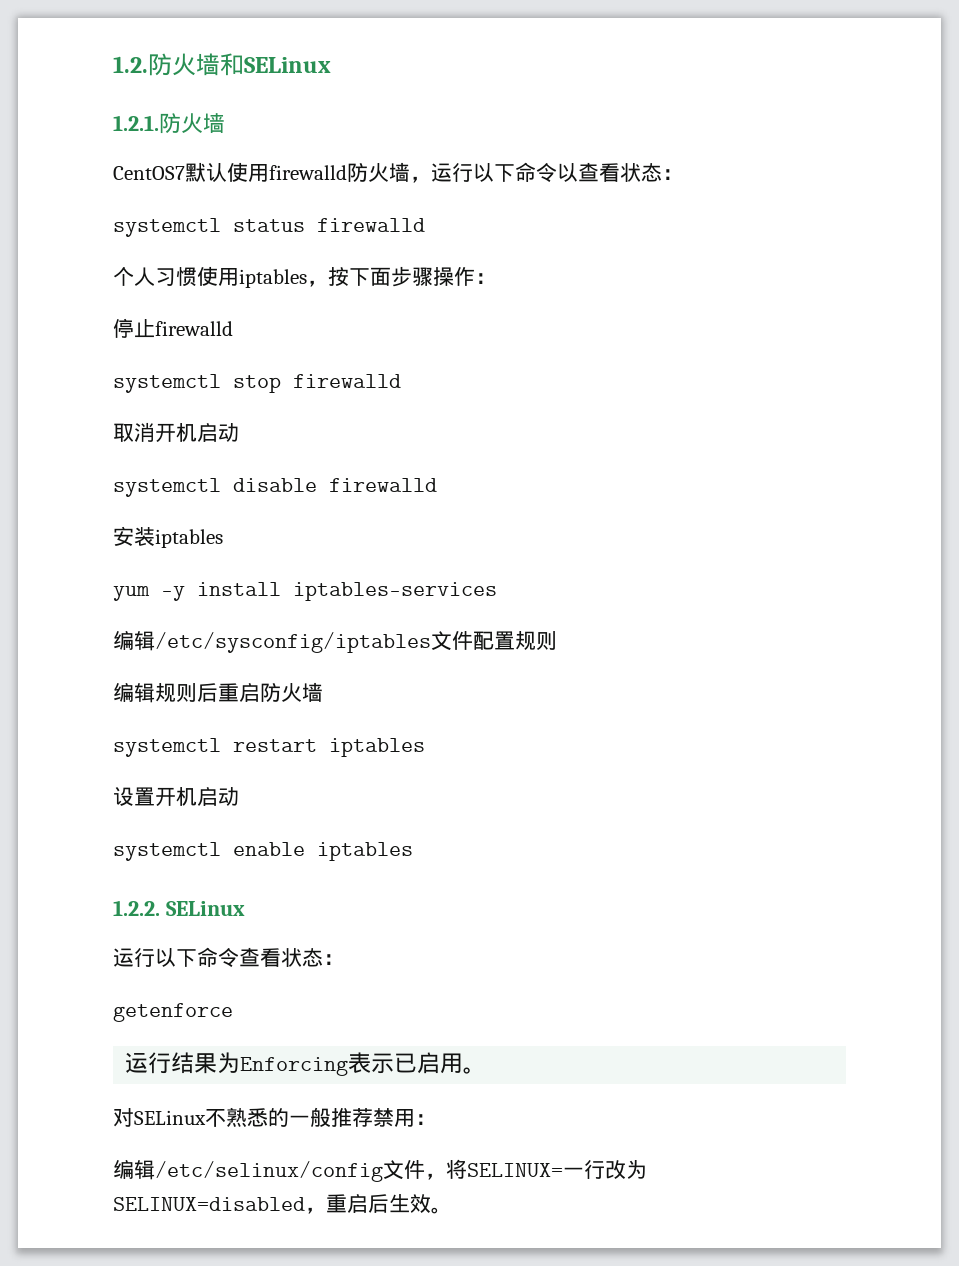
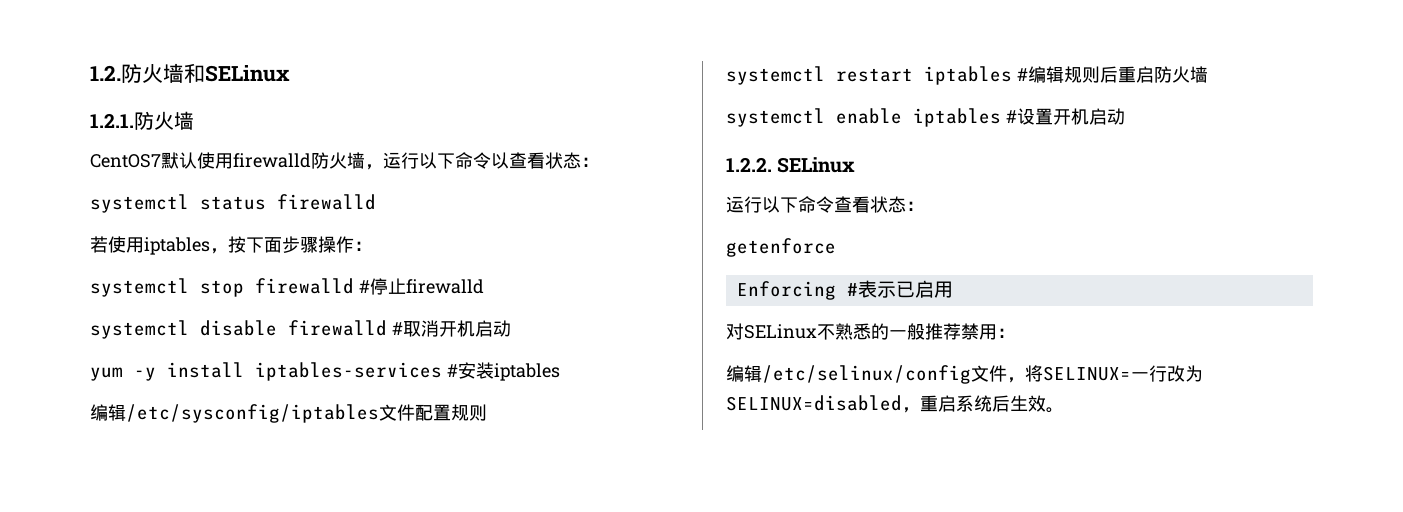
[113,267,197,287] 个人习惯 -> [90,236,108,253] 若
(496, 278) none -> [90,278,370,297] systemctl stop firewalld #
[233,374,401,393] stop firewalld // -> [200,320,403,336] disable firewalld #
[113,478,437,497] [113,526,223,548] // systemctl disable firewalld // 安装iptables -> (511, 328) none
(497, 591) none -> [446,362,560,381] #安装iptables
(557, 640) none -> [726,66,1028,85] systemctl restart iptables #
[233,738,425,757] restart iptables // -> [836,108,1017,127] enable iptables #
[113,842,413,861] // systemctl enable iptables -> (1125, 116) none
[125,1052,349,1076] 运行结果为Enforcing -> [736,281,858,300] Enforcing #
[463,1067,487,1074] 。 -> (953, 289) none
(368, 1203) none -> [956,395,992,412] 系统

